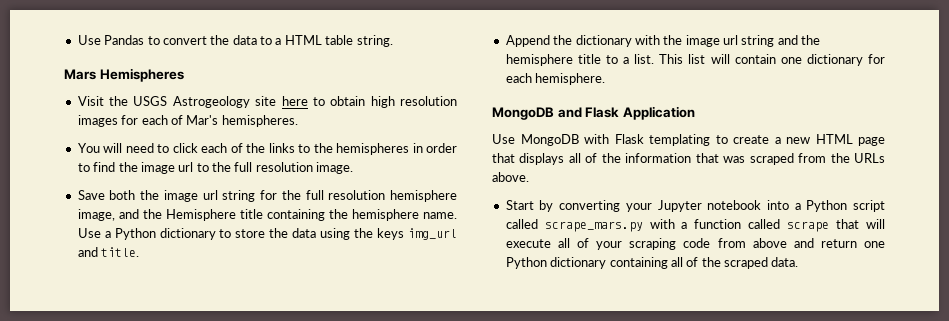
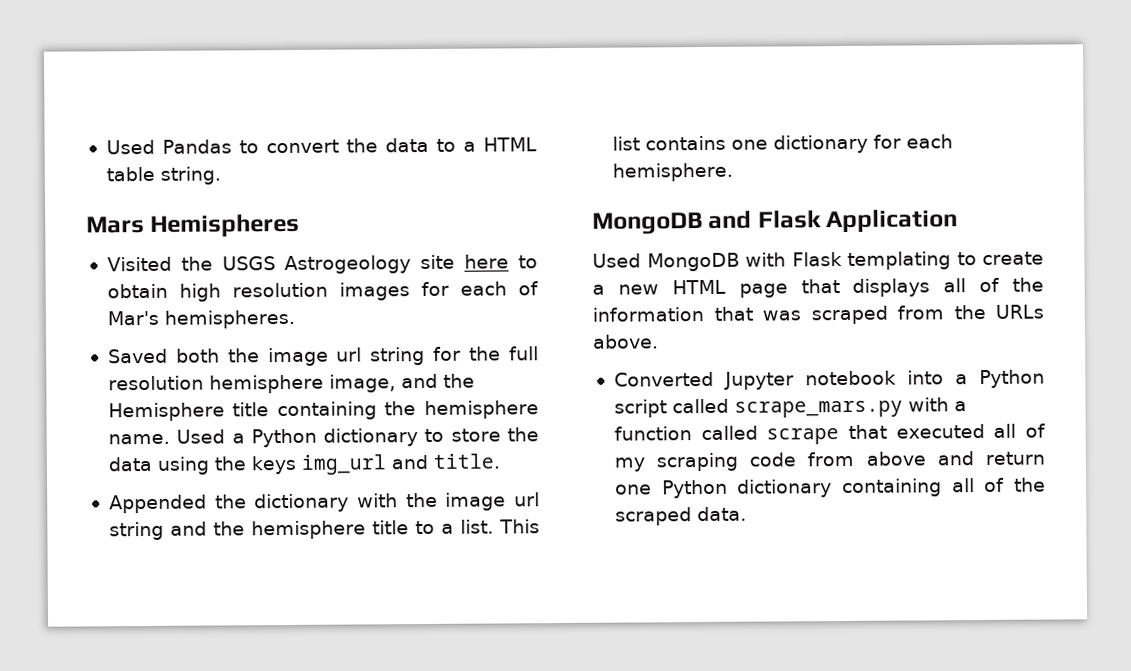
[77,35,101,45] Use -> [105,139,155,155] Used
[77,96,104,106] Visit -> [106,256,172,272] Visited
[77,143,457,155] [77,162,354,174] [77,190,105,200] You will need to click each of the links to the hemispheres in order to find the image url to the full resolution image. // Save -> [107,348,168,364] Saved
[77,228,101,238] Use -> [176,429,226,444] Used
[505,35,550,47] Append -> [108,494,207,514] Appended
[710,54,776,64] will contain -> [644,135,726,151] contains
[492,134,515,144] Use -> [592,253,641,268] Used
[505,200,652,212] Start by converting your -> [613,371,714,387] Converted
[866,219,885,229] [505,238,623,250] will execute all of your -> [895,423,1046,439] [613,457,645,472] executed all of my

